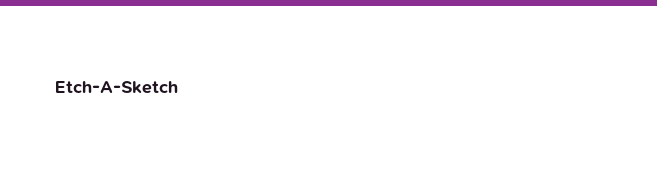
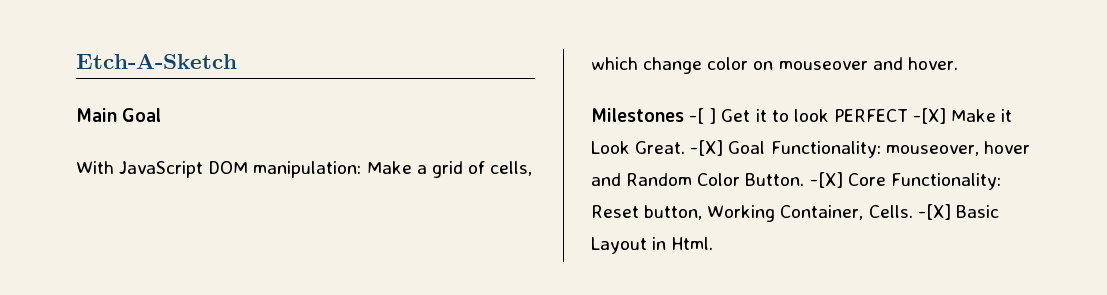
(178, 87) none -> [76,108,162,122] [76,161,533,178] [591,57,958,74] [591,108,1013,124] [591,140,1030,158] [591,172,1001,190] [591,204,999,222] [591,237,714,254] // Main Goal // With JavaScript DOM manipulation: Make a grid of cells, which change color on mouseover and hover. // Milestones -[ ] Get it to look PERFECT -[X] Make it Look Great. -[X] Goal Functionality: mouseover, hover and Random Color Button. -[X] Core Functionality: Reset button, Working Container, Cells. -[X] Basic Layout in Html.

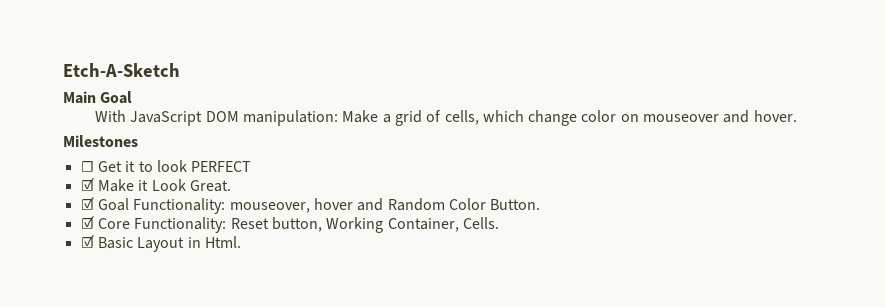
[689,108,717,124] -[ ] -> [80,161,94,172] // ☐
[913,108,947,124] -[X] -> [80,178,94,191] // ☑
[690,140,724,156] -[X] -> [80,197,94,210] // ☑
[809,172,843,188] -[X] -> [80,216,94,229] // ☑
[917,204,951,220] -[X] -> [80,235,94,248] // ☑

